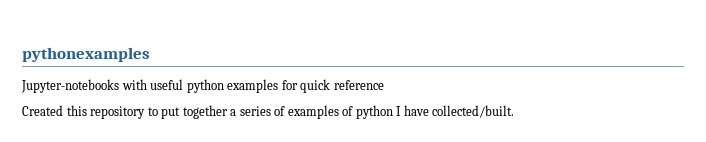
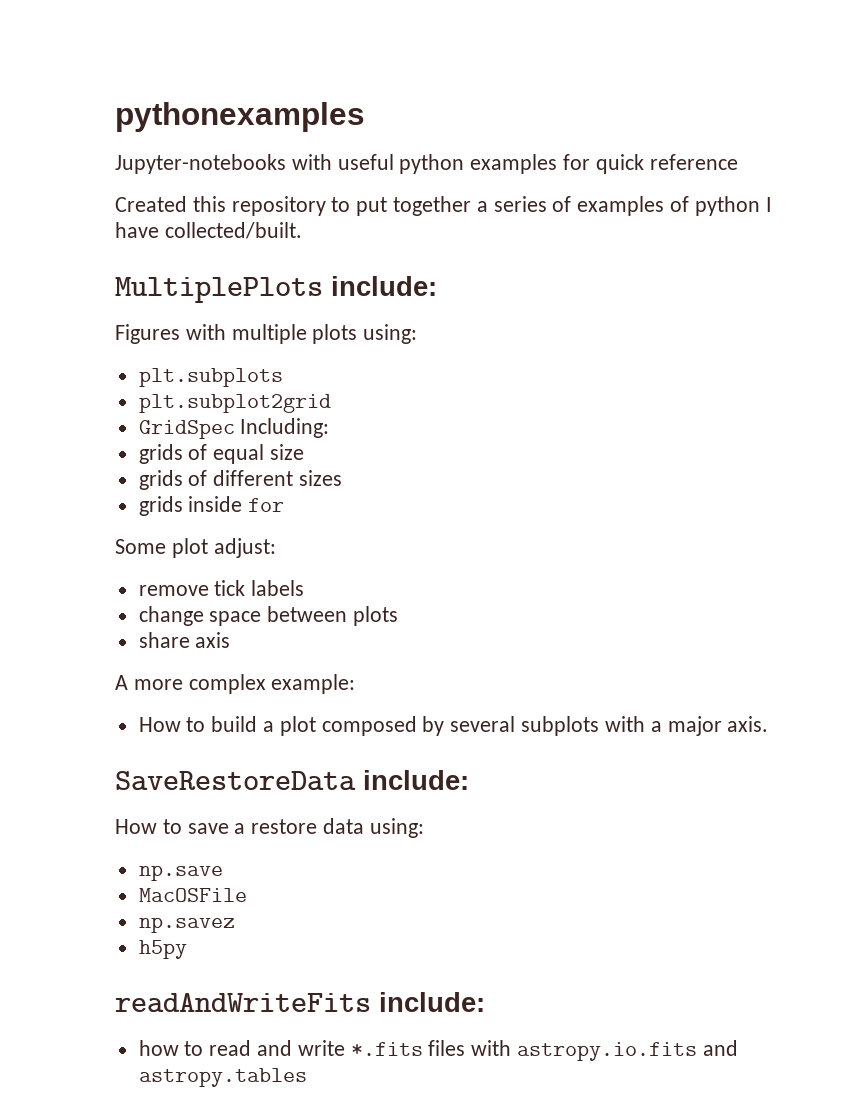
(515, 111) none -> [115,276,437,303] [115,324,418,344] [138,368,283,387] [138,394,331,413] [138,418,330,439] [138,444,305,464] [138,470,343,490] [138,496,285,516] [115,538,276,558] [138,580,305,596] [138,606,399,626] [138,632,231,648] [115,674,356,694] [138,716,769,736] [115,770,469,791] [115,818,424,838] [138,865,223,881] [138,888,247,902] [138,917,235,933] [138,940,187,959] [115,992,485,1013] [138,1040,738,1061] [138,1068,307,1087] // MultiplePlots include: // Figures with multiple plots using: // plt.subplots // plt.subplot2grid // GridSpec Including: // grids of equal size // grids of different sizes // grids inside for // Some plot adjust: // remove tick labels // change space between plots // share axis // A more complex example: // How to build a plot composed by several subplots with a major axis. // SaveRestoreData include: // How to save a restore data using: // np.save // MacOSFile // np.savez // h5py // readAndWriteFits include: // how to read and write *.fits files with astropy.io.fits and astropy.tables

